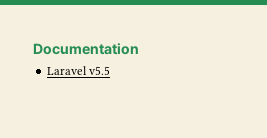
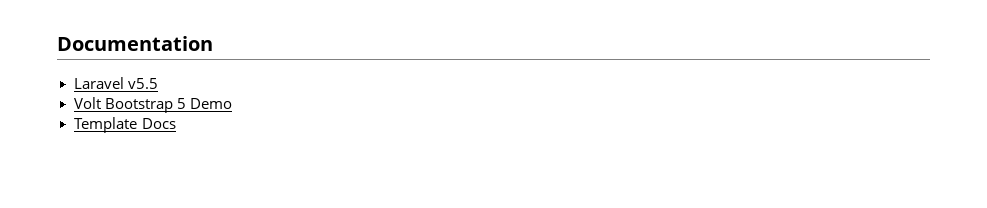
(111, 70) none -> [73,97,232,113] [73,117,176,133] // Volt Bootstrap 5 Demo // Template Docs

